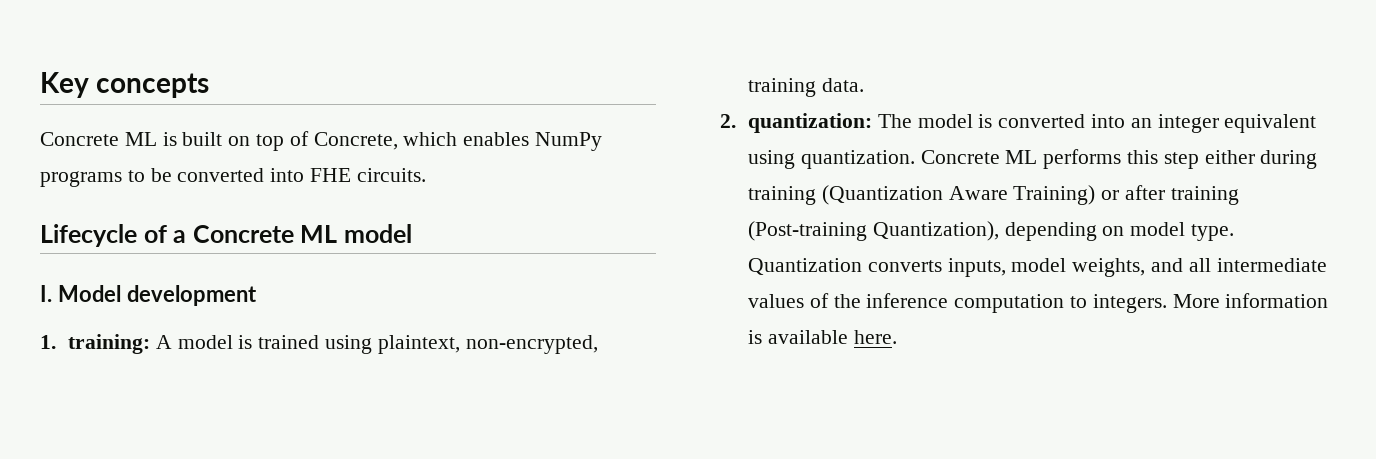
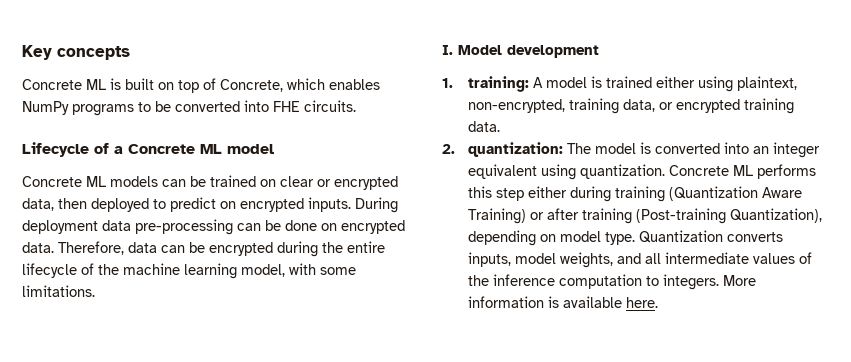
(413, 233) none -> [22,175,398,190] [22,197,398,213] [22,219,405,235] [22,241,385,257] [22,263,356,279] [22,285,95,297] // Concrete ML models can be trained on clear or encrypted data, then deployed to predict on encrypted inputs. During deployment data pre-processing can be done on encrypted data. Therefore, data can be encrypted during the entire lifecycle of the machine learning model, with some limitations.
(320, 342) none -> [656,76,696,88] either
(816, 87) none -> [623,98,795,114] data, or encrypted training

